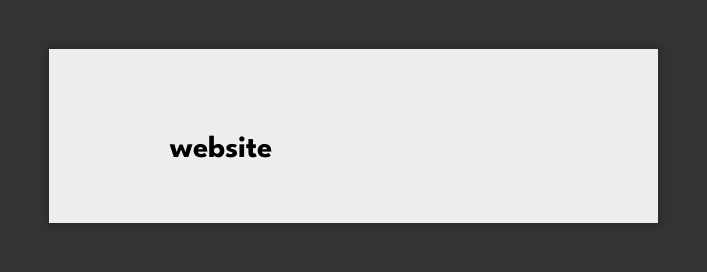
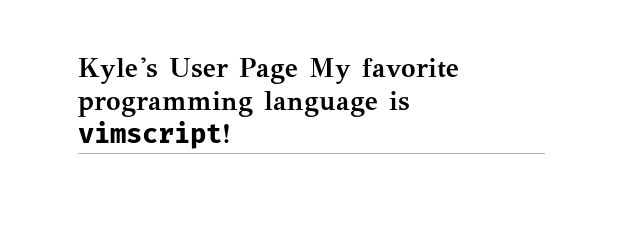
[169,135,272,158] website -> [78,57,459,84] [78,91,410,117] [78,121,231,149] Kyle's User Page My favorite programming language is vimscript!

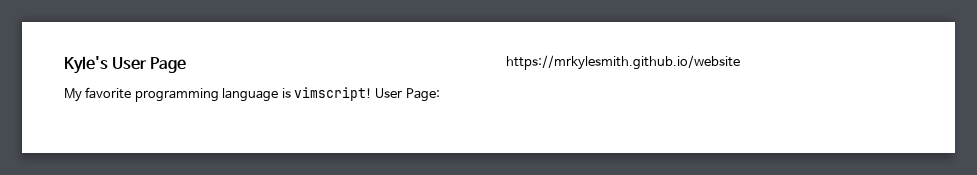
(298, 71) none -> (187, 65) //
(231, 135) none -> [375,88,440,102] [506,55,740,70] User Page: https://mrkylesmith.github.io/website

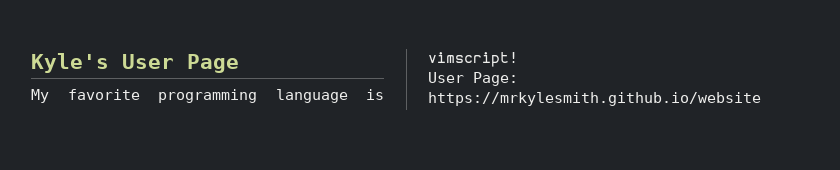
(372, 94) none -> (518, 59) //

